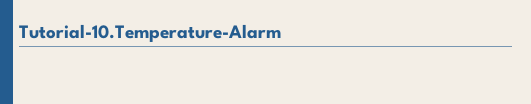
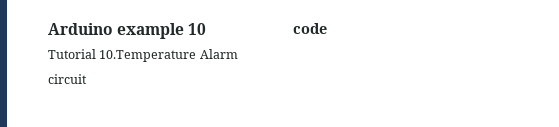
[19,24,281,42] Tutorial-10.Temperature-Alarm -> [48,23,207,39] [48,49,238,62] [48,74,87,84] [293,23,327,34] Arduino example 10 // Tutorial 10.Temperature Alarm // circuit // code

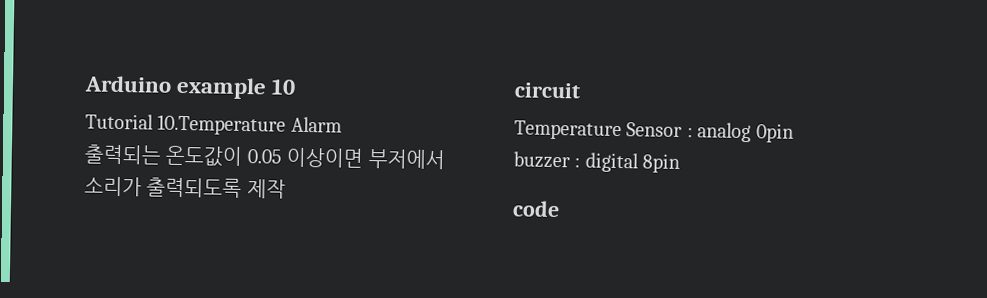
[48,74,87,84] circuit -> [84,144,445,170] [84,176,286,199] [514,82,581,99] [514,120,794,143] [513,151,681,174] 출력되는 온도값이 0.05 이상이면 부저에서 소리가 출력되도록 제작 // circuit // Temperature Sensor : analog 0pin // buzzer : digital 8pin

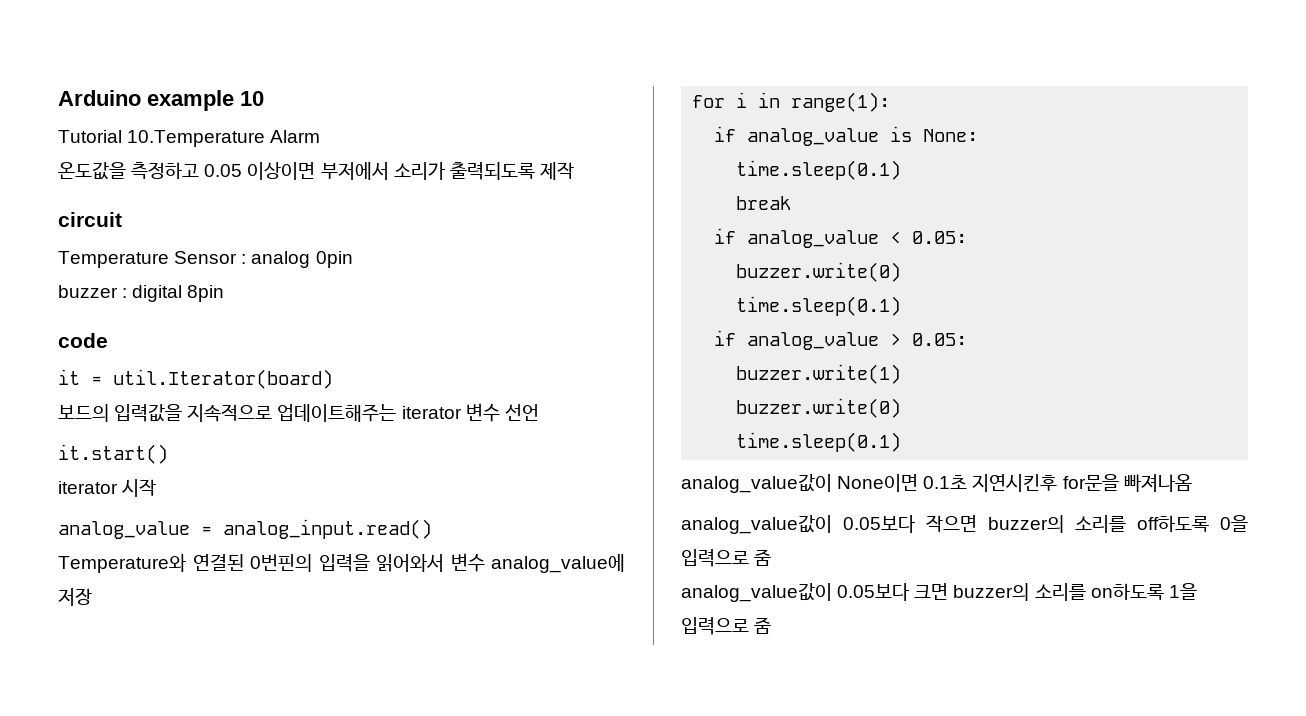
[84,144,244,167] 출력되는 온도값이 -> [58,162,200,180] 온도값을 측정하고
(560, 209) none -> [58,369,333,389] [58,403,539,422] [58,444,168,464] [58,479,157,497] [58,519,432,539] [58,553,625,573] [58,588,92,606] [692,92,891,112] [714,126,979,146] [736,160,902,180] [736,196,792,210] [714,228,968,248] [736,262,902,282] [736,296,902,316] [714,330,968,350] [736,364,902,384] [736,398,902,418] [736,432,902,452] [681,474,1192,493] [681,515,1248,534] [681,549,772,567] [681,583,1197,602] [681,617,772,635] // it = util.Iterator(board) // 보드의 입력값을 지속적으로 업데이트해주는 iterator 변수 선언 // it.start() // iterator 시작 // analog_value = analog_input.read() // Temperature와 연결된 0번핀의 입력을 읽어와서 변수 analog_value에 저장 // for i in range(1): // if analog_value is None: // time.sleep(0.1) // break // if analog_value < 0.05: // buzzer.write(0) // time.sleep(0.1) // if analog_value > 0.05: // buzzer.write(1) // buzzer.write(0) // time.sleep(0.1) // analog_value값이 None이면 0.1초 지연시킨후 for문을 빠져나옴 // analog_value값이 0.05보다 작으면 buzzer의 소리를 off하도록 0을 입력으로 줌 // analog_value값이 0.05보다 크면 buzzer의 소리를 on하도록 1을 입력으로 줌

